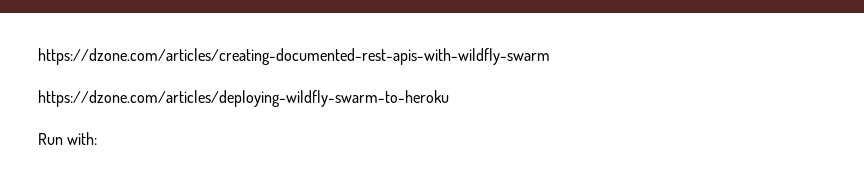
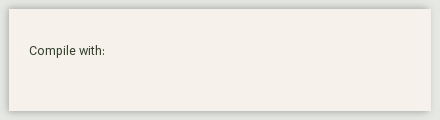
[38,48,550,65] [38,90,449,107] [38,133,63,145] https://dzone.com/articles/creating-documented-rest-apis-with-wildfly-swarm // https://dzone.com/articles/deploying-wildfly-swarm-to-heroku // Run -> [29,45,76,58] Compile

